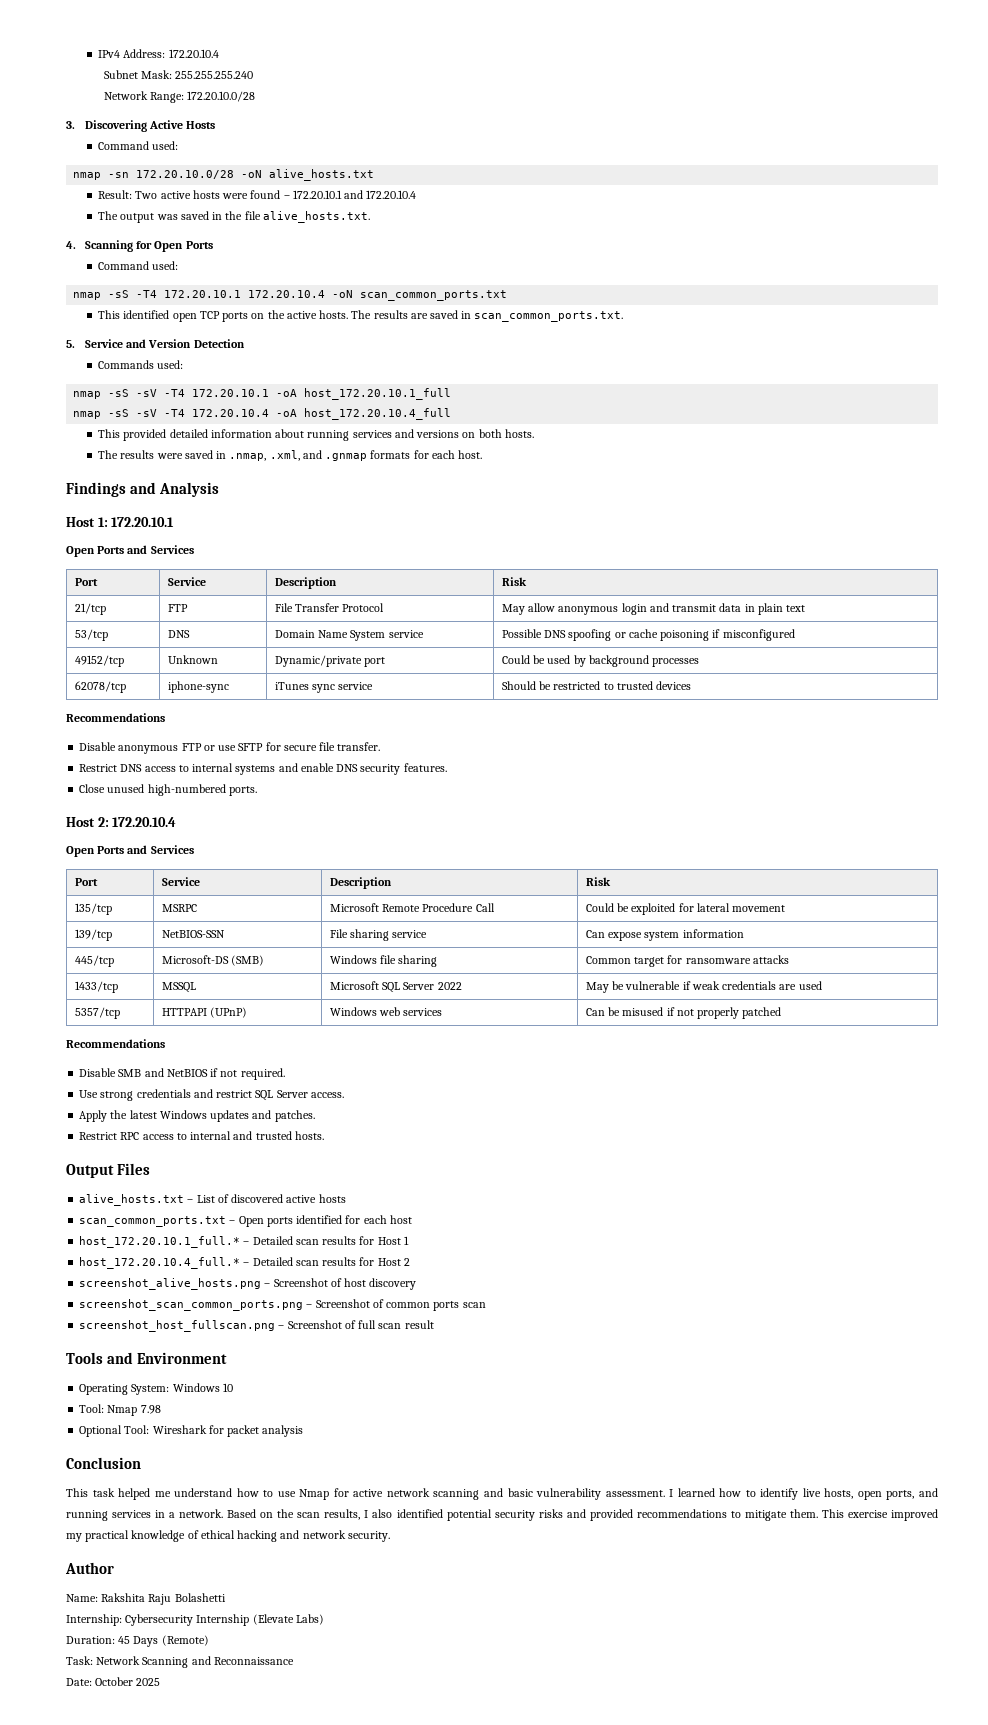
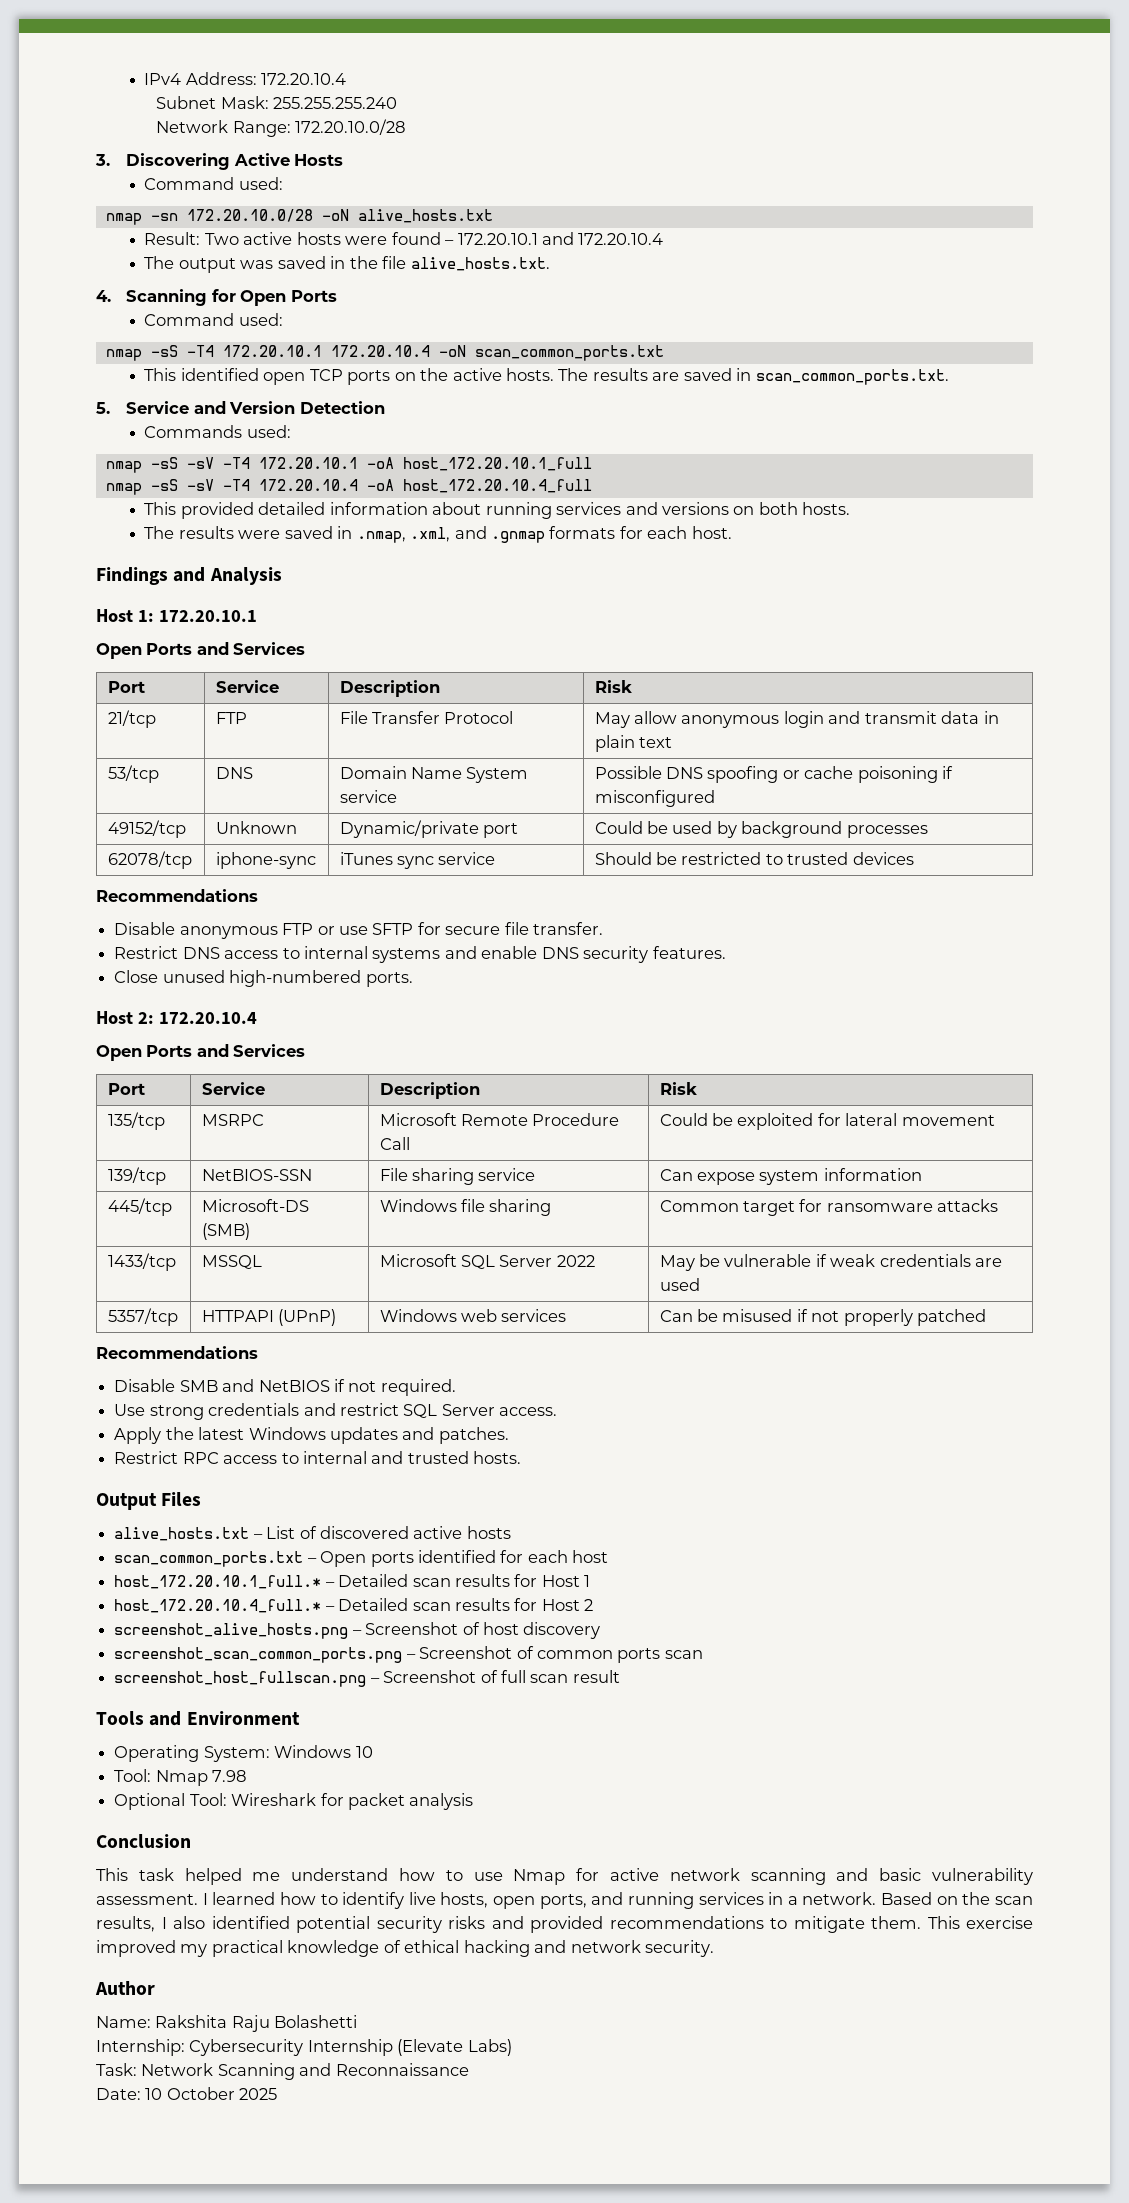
[66,1635,209,1647] // Duration: 45 Days (Remote) -> (512, 2047) none
(92, 1682) none -> [145,2088,163,2100] 10

